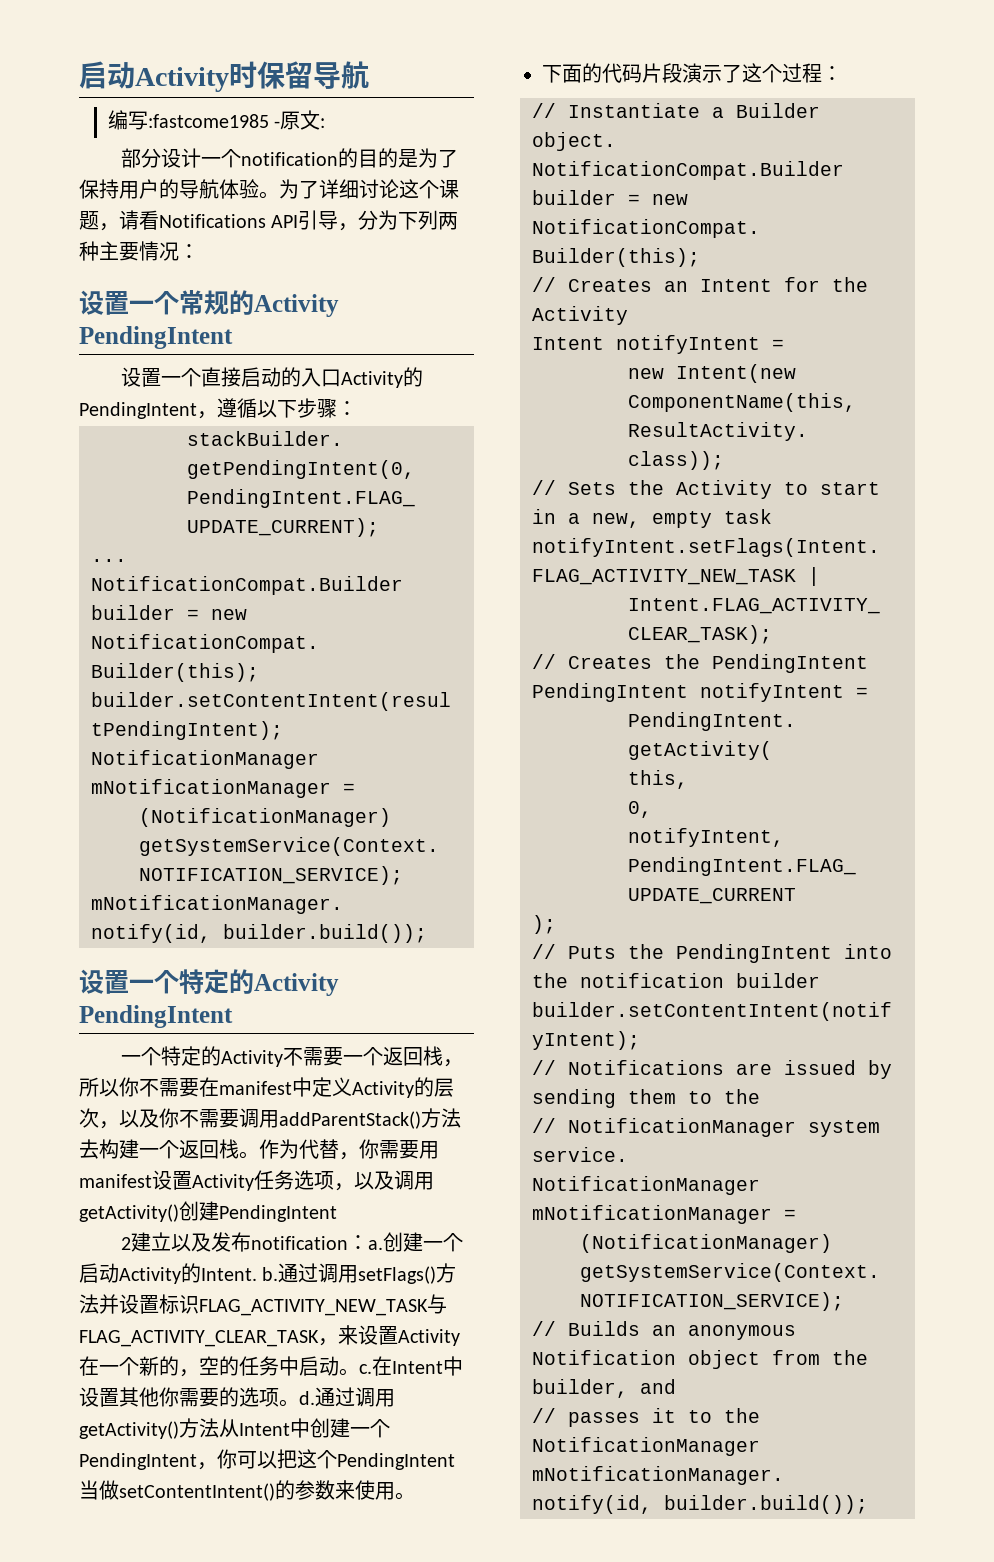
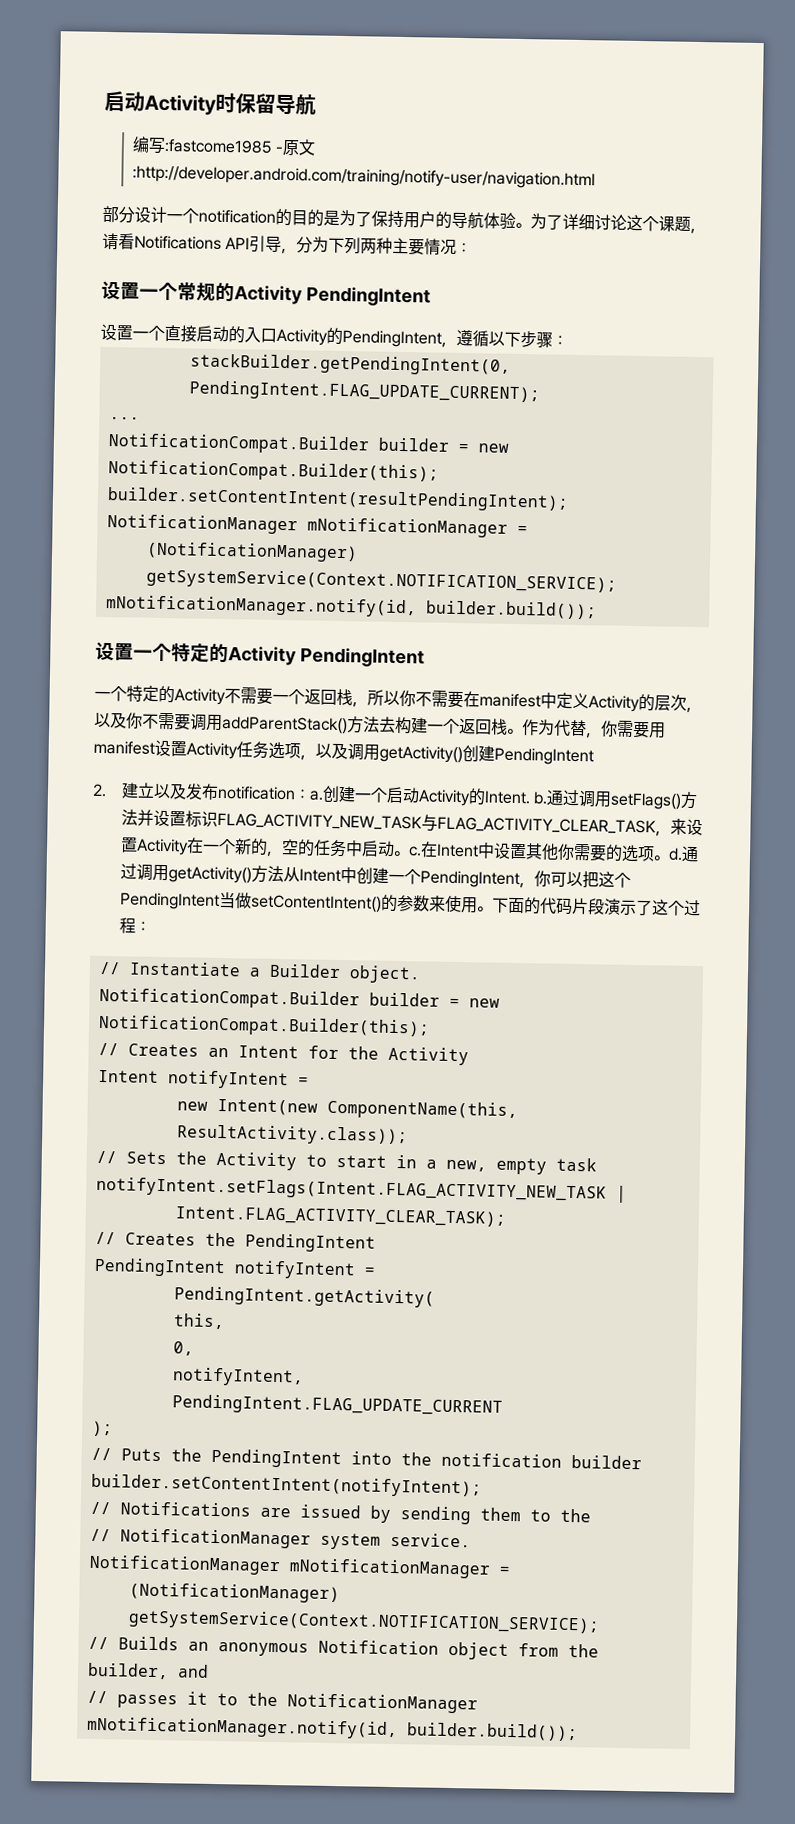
[320,118,326,128] : -> [131,165,595,190] :http://developer.android.com/training/notify-user/navigation.html
[121,1237,132,1250] 2 -> [92,783,107,798] 2.
(415, 1496) // -> (493, 909) none

